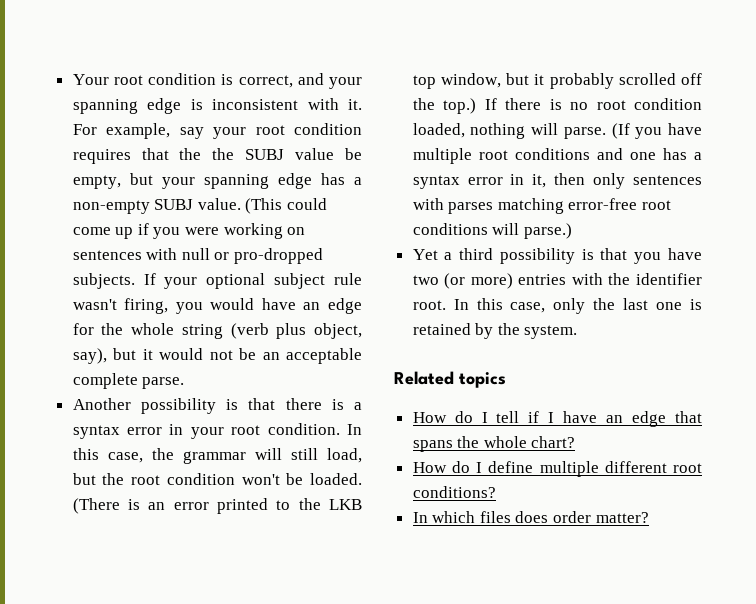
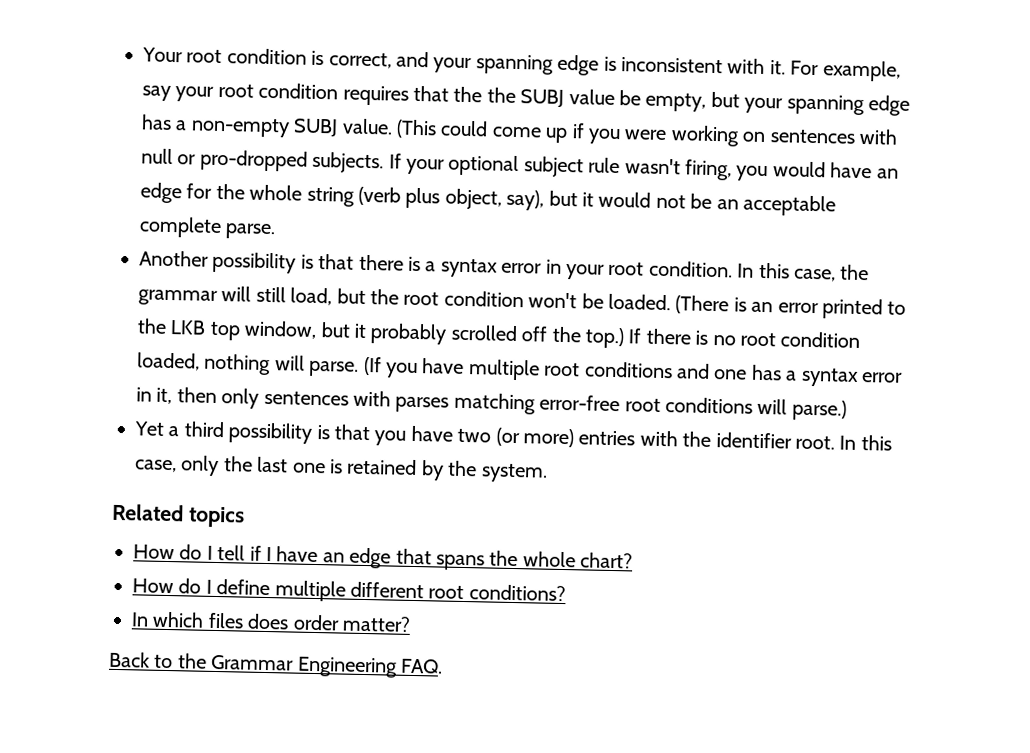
(649, 517) none -> [109,651,443,678] // Back to the Grammar Engineering FAQ.

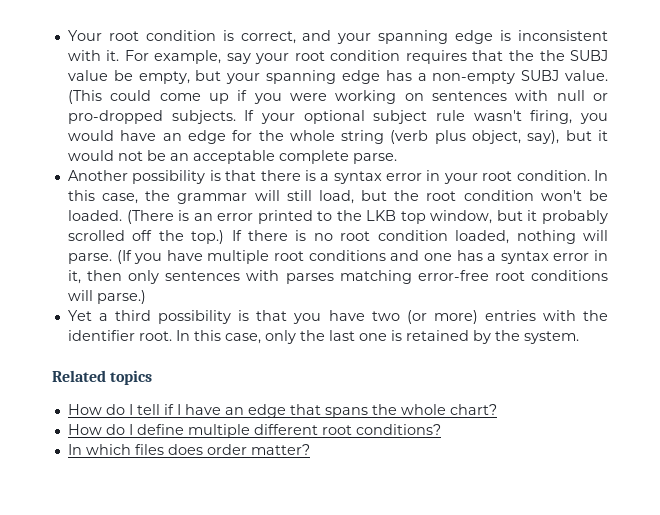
[109,651,443,678] // Back to the Grammar Engineering FAQ. -> (310, 449) none

